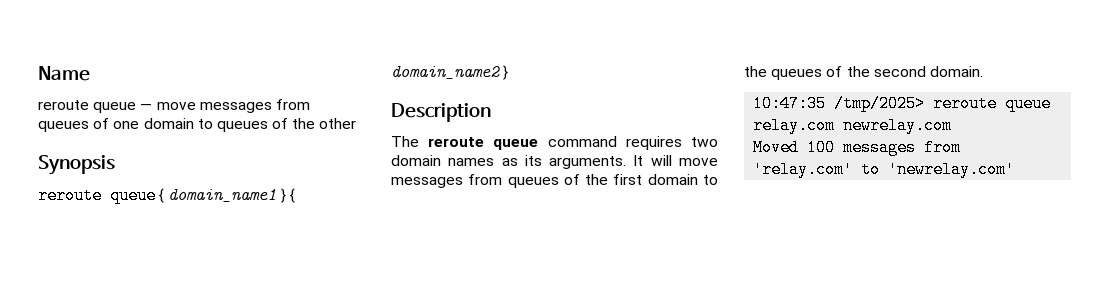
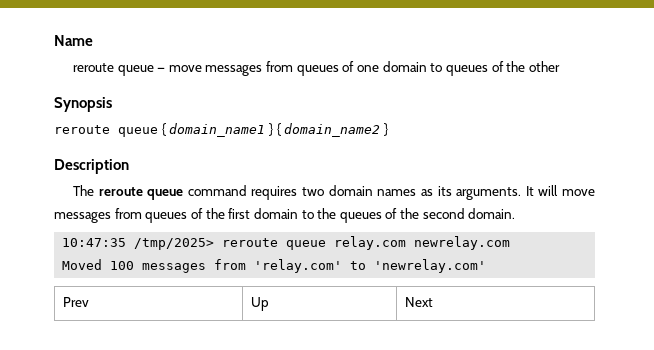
(1016, 169) none -> [62,297,89,307] [250,297,269,311] [404,297,433,307] // Prev | Up | Next

